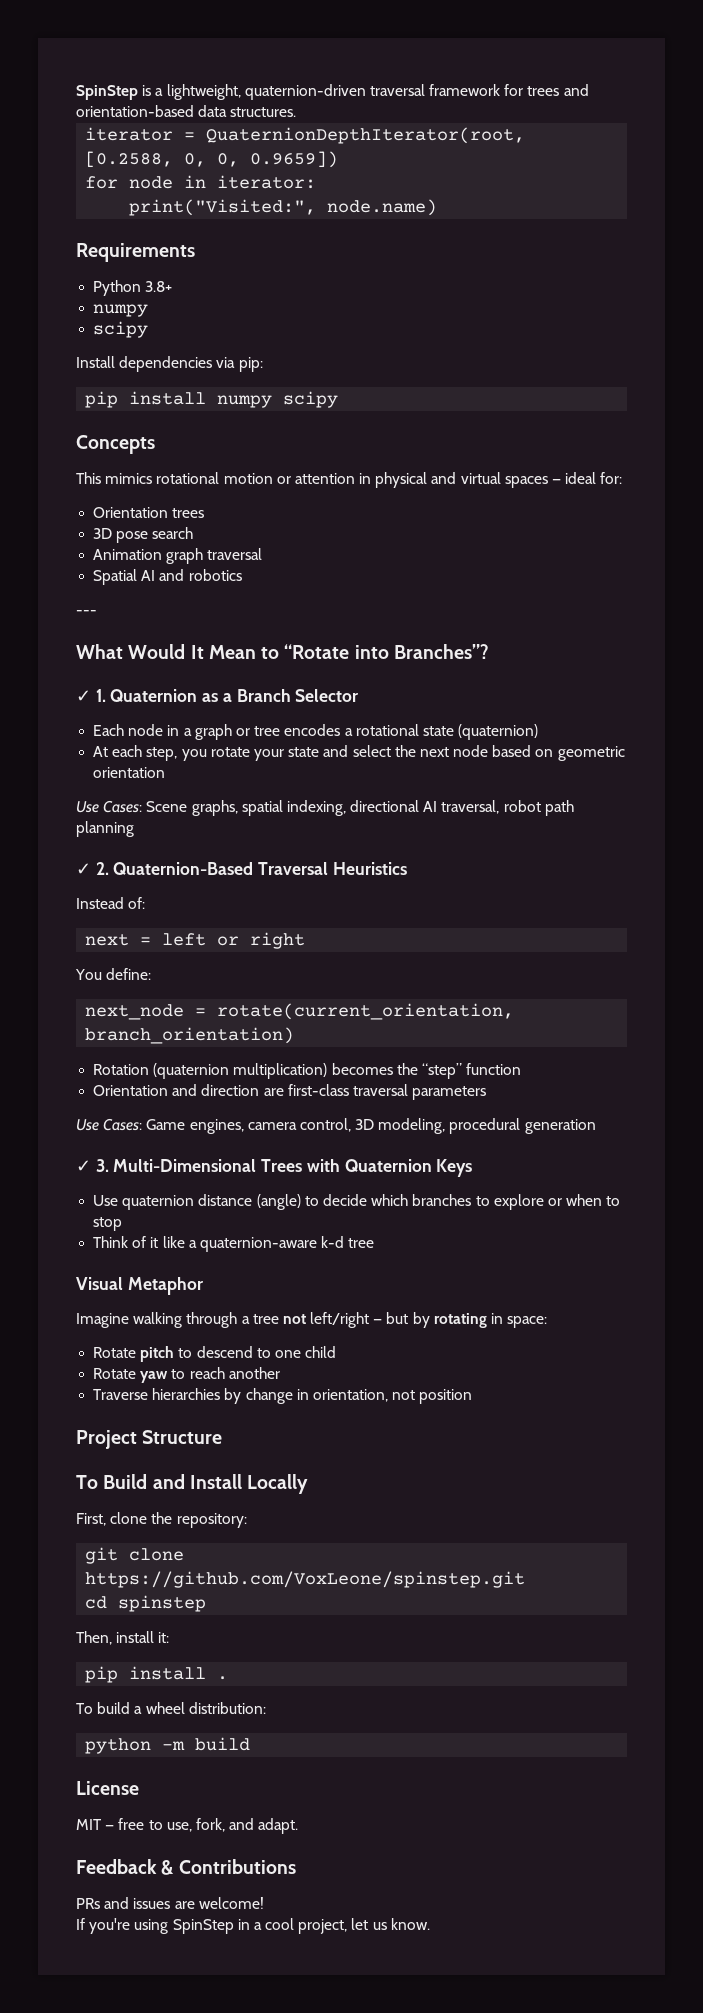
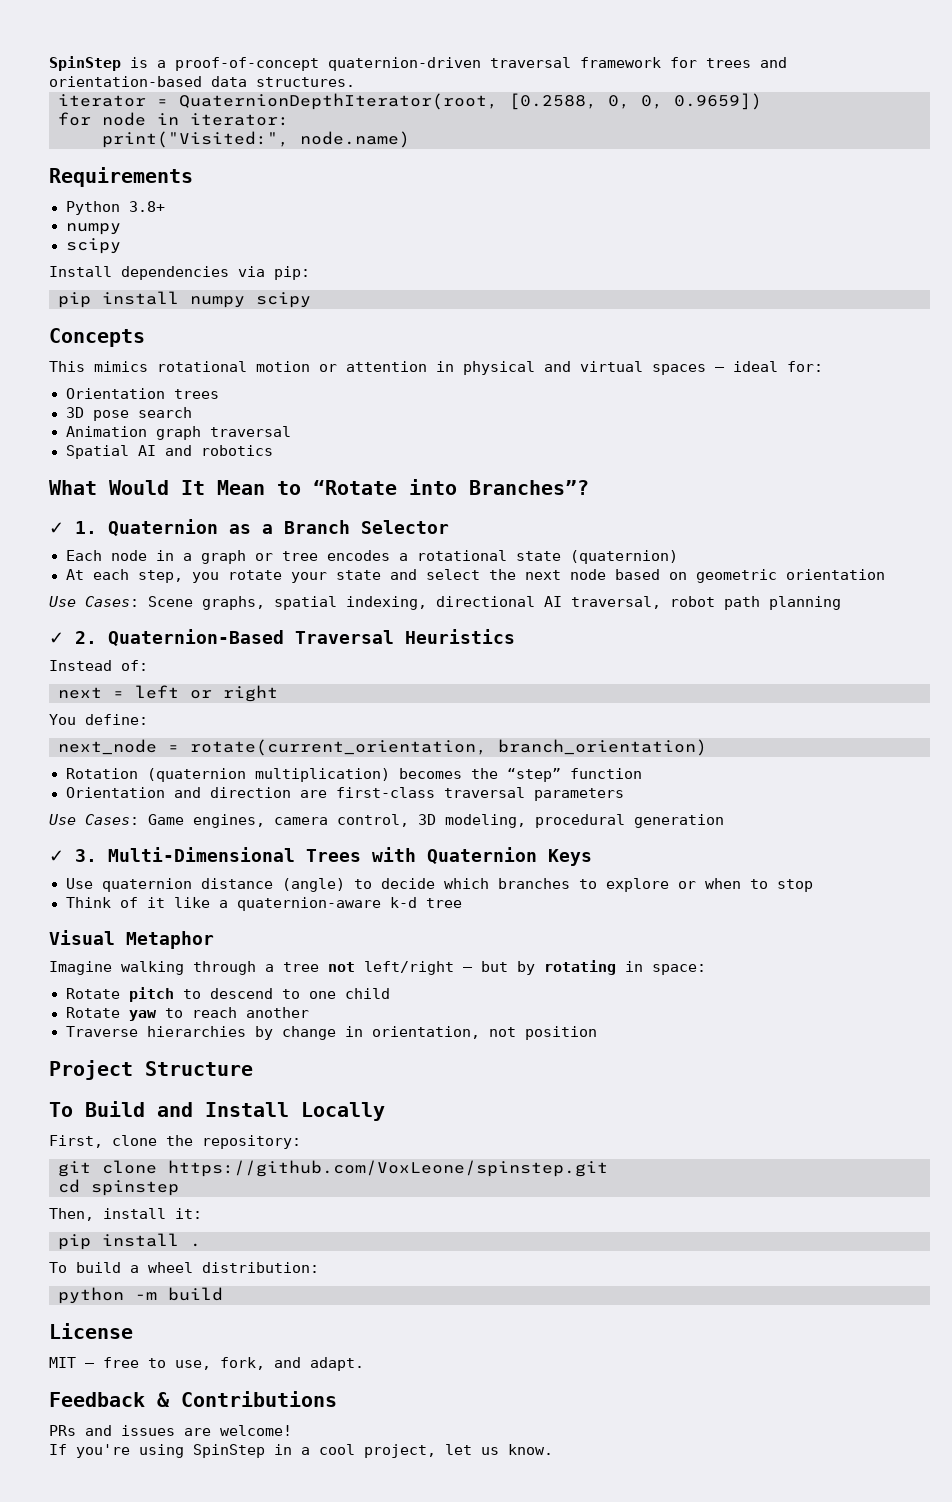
[166,84,241,100] lightweight, -> [175,57,319,71] proof-of-concept
[76,610,97,615] // --- -> (273, 450) none

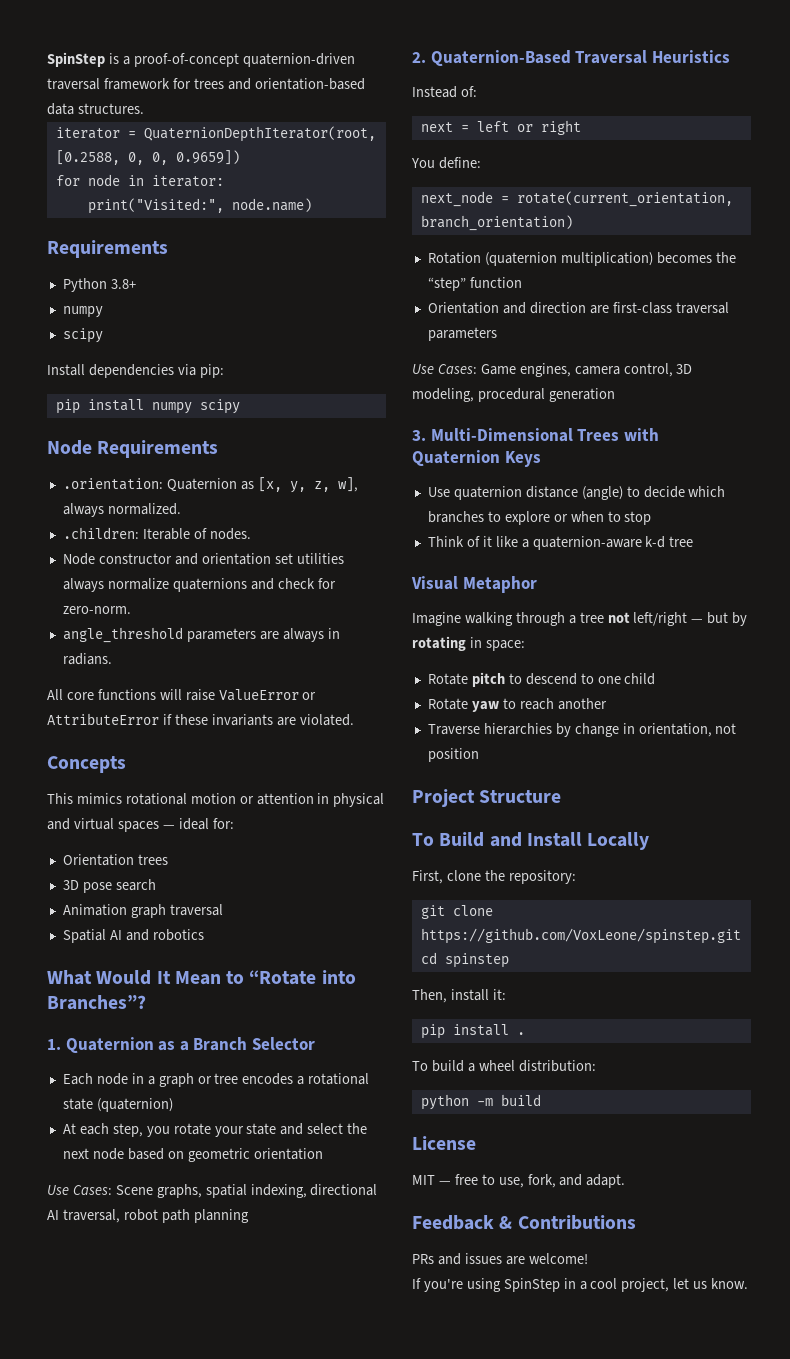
(311, 300) none -> [47,440,219,458] [62,477,358,493] [62,503,181,517] [62,527,251,540] [62,553,344,565] [62,578,336,592] [62,606,131,614] [62,627,340,643] [62,653,112,665] [47,689,317,701] [47,713,354,726] // Node Requirements // .orientation: Quaternion as [x, y, z, w], always normalized. // .children: Iterable of nodes. // Node constructor and orientation set utilities always normalize quaternions and check for zero-norm. // angle_threshold parameters are always in radians. // All core functions will raise ValueError or AttributeError if these invariants are violated.
[49,522,64,534] ✓ -> (146, 1002) none
[49,632,64,644] ✓ -> (249, 1216) none
[49,850,64,862] ✓ -> (615, 395) none

